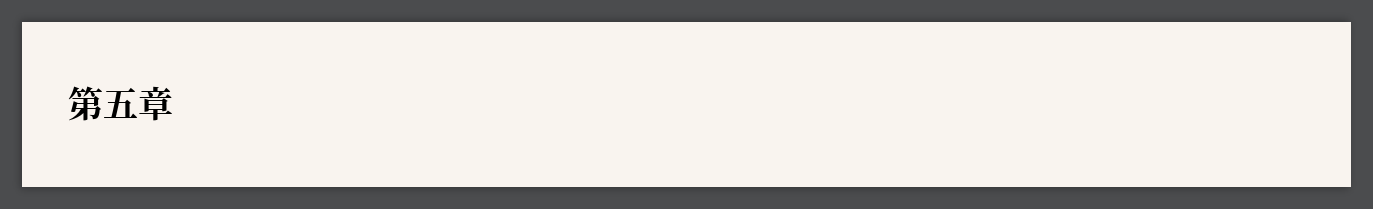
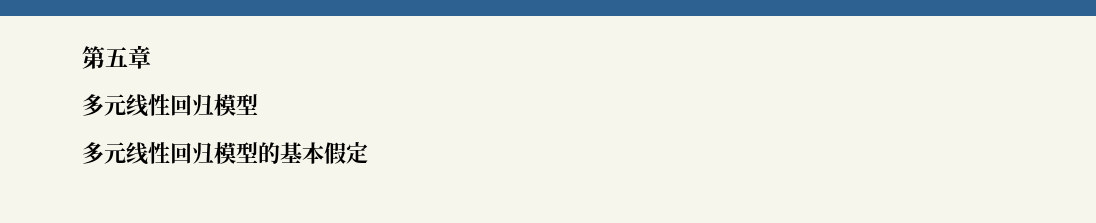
(173, 103) none -> [82,94,258,117] [82,142,368,165] // 多元线性回归模型 // 多元线性回归模型的基本假定

